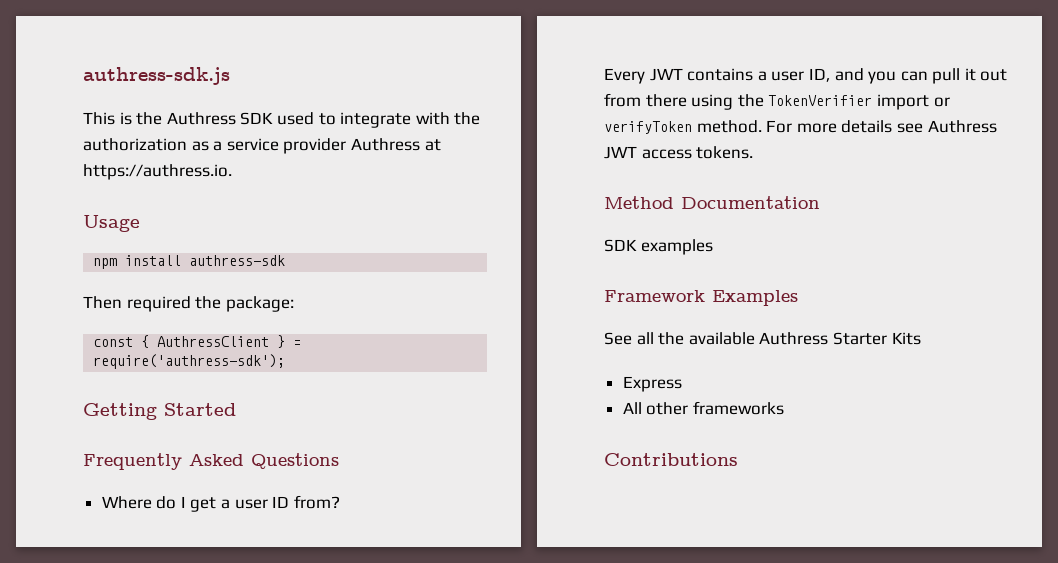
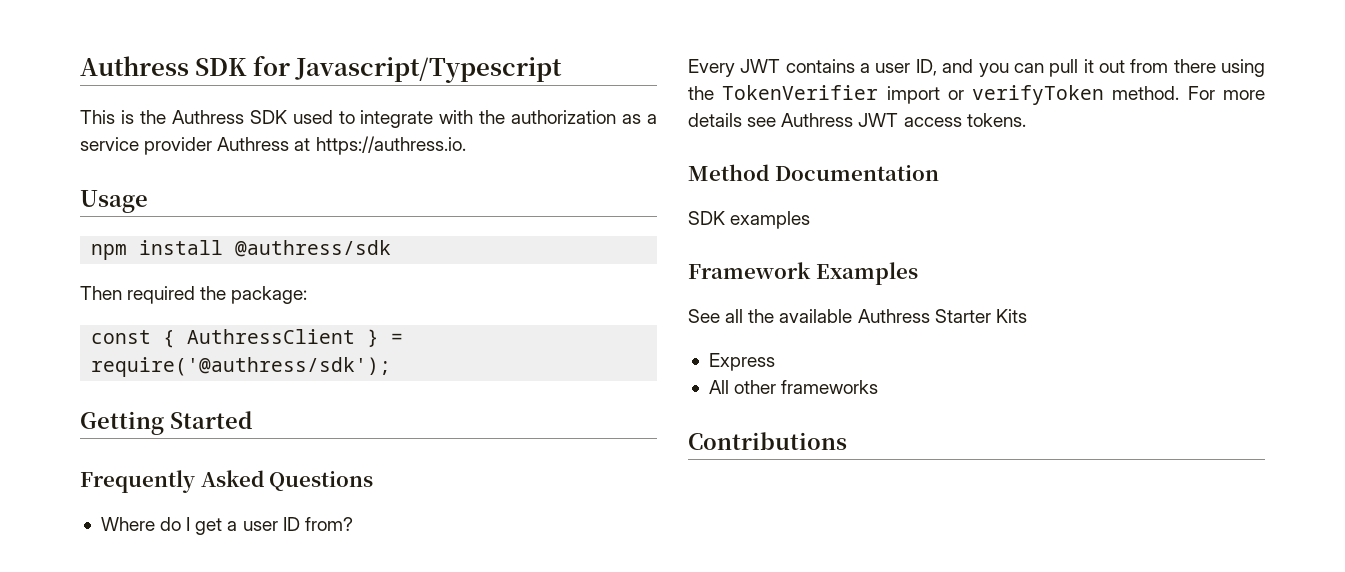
[83,67,230,85] authress-sdk.js -> [80,55,563,83] Authress SDK for Javascript/Typescript
[189,255,286,266] authress-sdk -> [235,240,392,257] @authress/sdk
[93,354,286,369] require('authress-sdk'); -> [91,357,392,377] require('@authress/sdk');

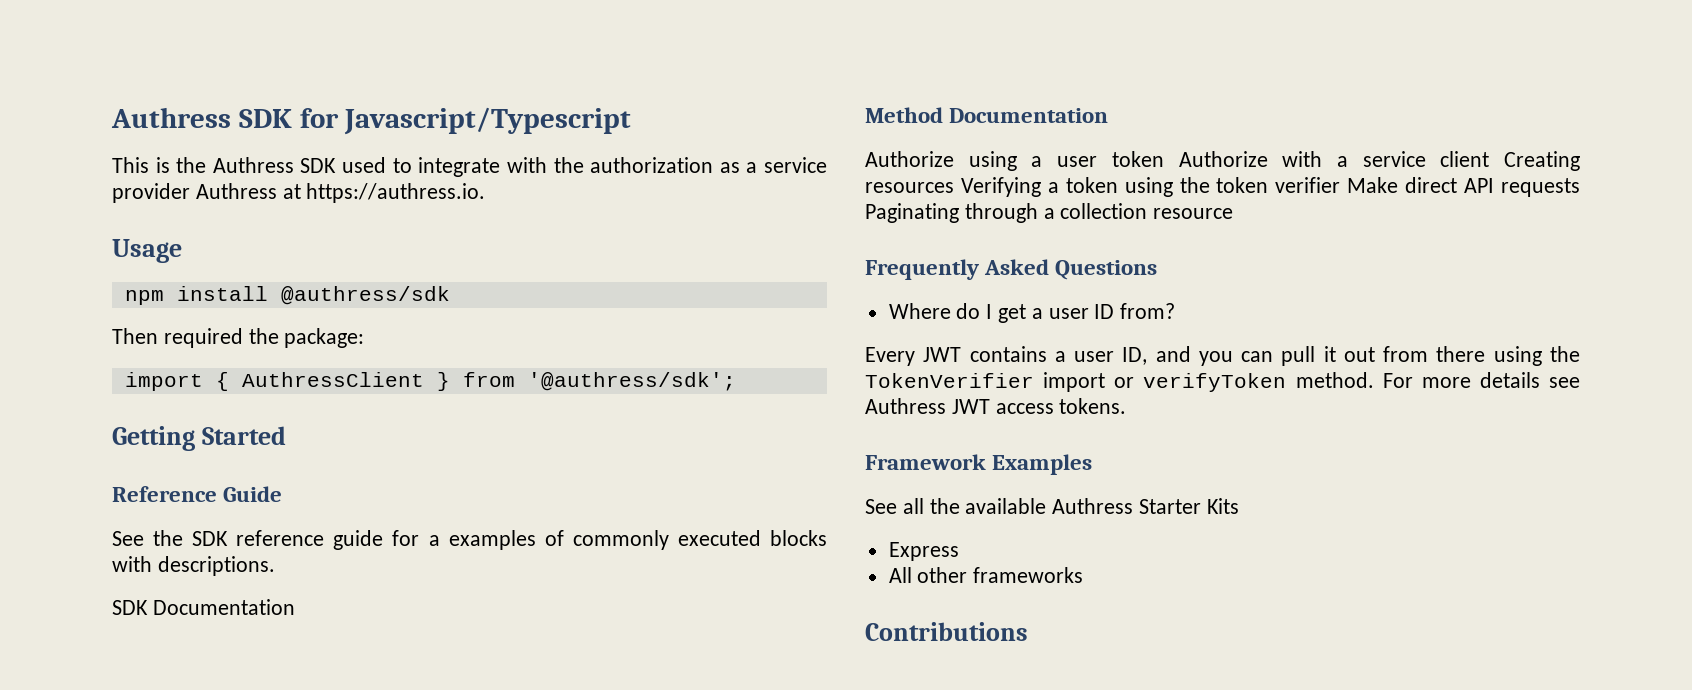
[91,330,152,344] const -> [124,372,203,391] import
[391,333,404,344] [91,357,392,377] = require('@authress/sdk'); -> [462,372,736,391] from '@authress/sdk';
(252, 420) none -> [112,486,283,502] [112,530,827,550] [112,556,275,576] [112,599,295,615] [865,107,1109,123] [865,151,1580,171] [865,177,1580,197] [865,203,1234,223] // Reference Guide // See the SDK reference guide for a examples of commonly executed blocks with descriptions. // SDK Documentation // Method Documentation // Authorize using a user token Authorize with a service client Creating resources Verifying a token using the token verifier Make direct API requests Paginating through a collection resource
[688,164,939,181] [688,211,811,229] // Method Documentation // SDK examples -> (1127, 406) none

